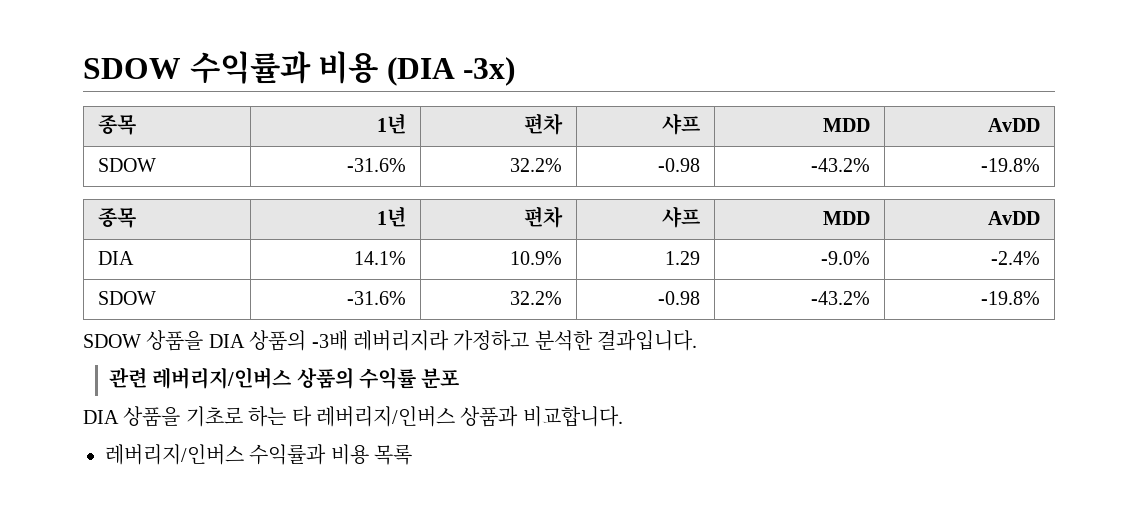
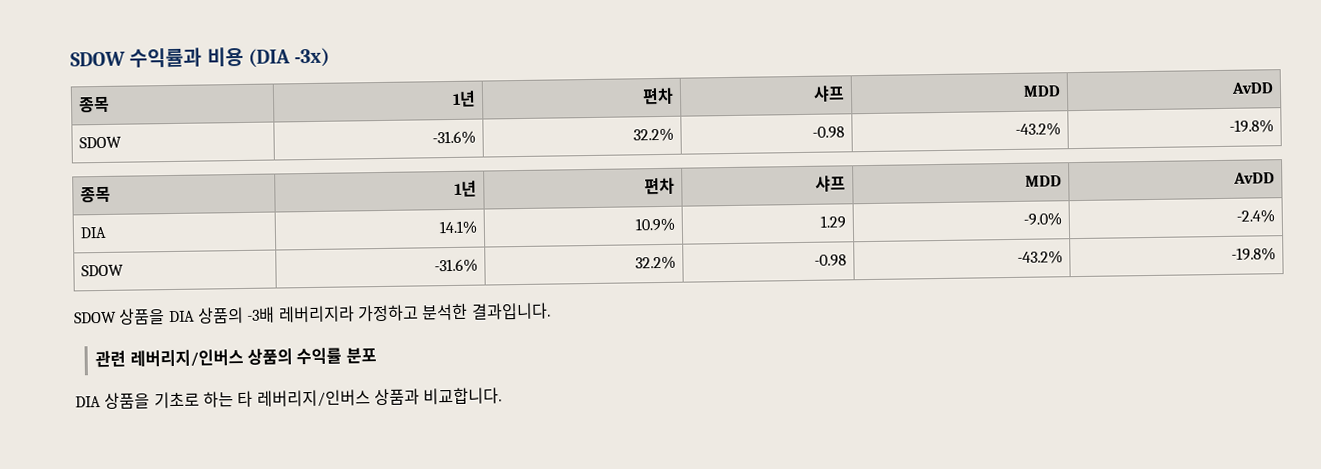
[105,444,413,465] // 레버리지/인버스 수익률과 비용 목록 -> (503, 396) none

